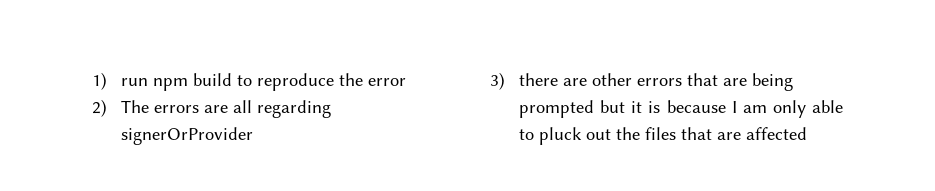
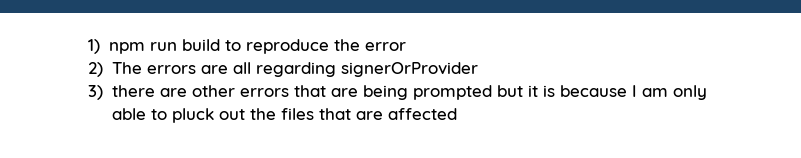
[121,78,189,91] run npm -> [108,42,177,54] npm run

